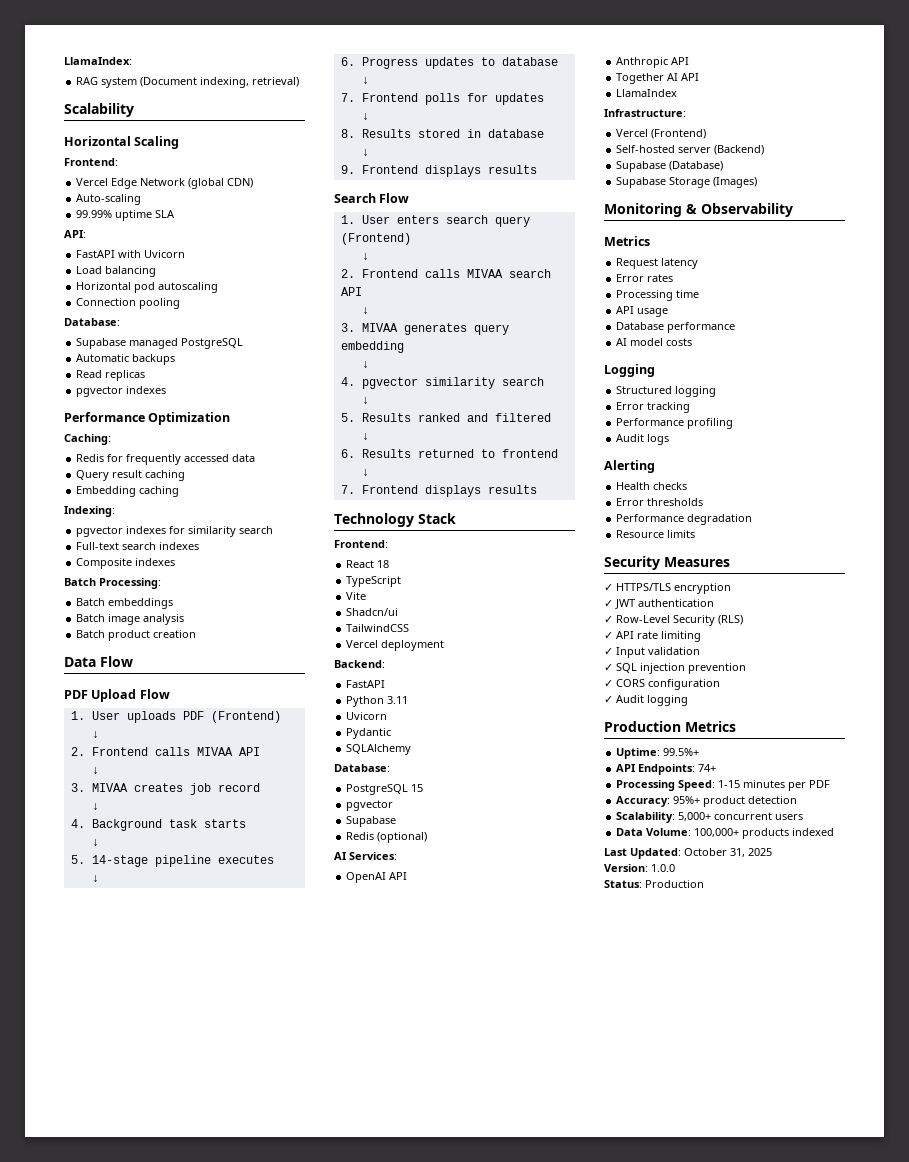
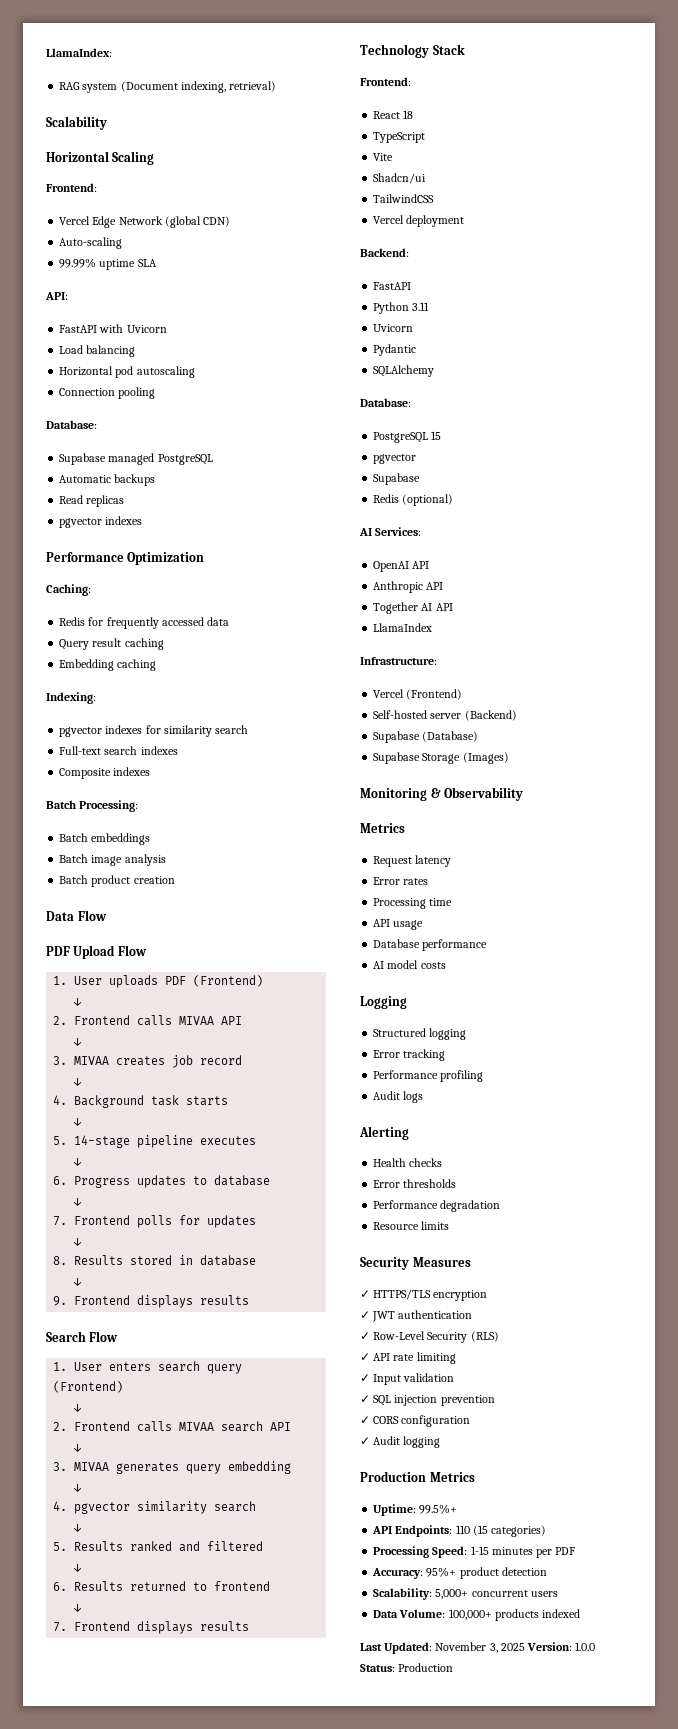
[698,764,717,772] 74+ -> [455,1525,547,1537] 110 (15 categories)
[684,848,745,857] October 31, -> [435,1642,498,1653] November 3,
(772, 852) // -> (525, 1647) none

